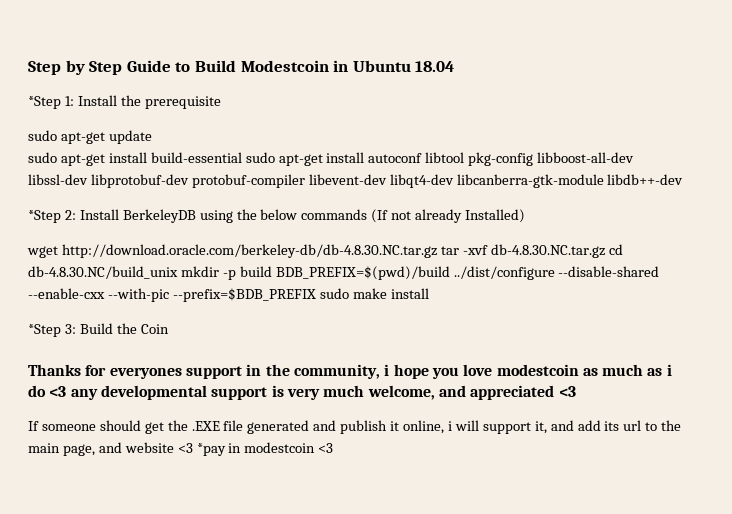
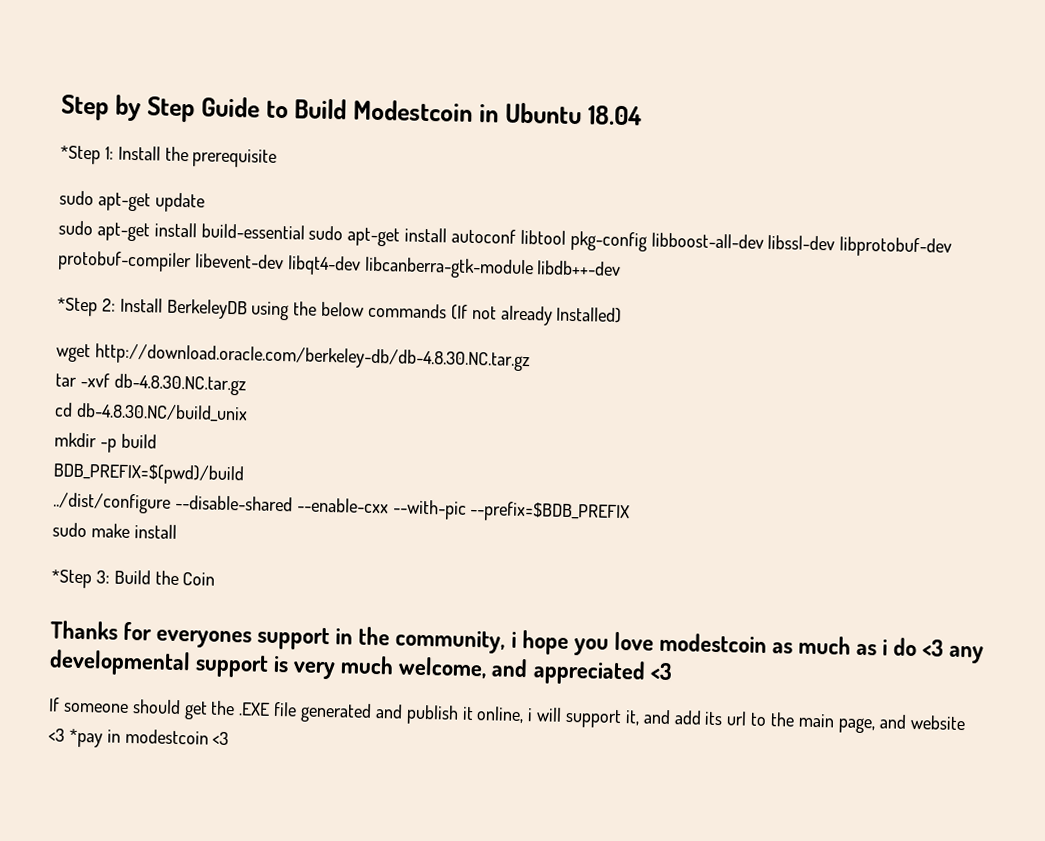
(437, 251) none -> (530, 357) //
(605, 251) none -> (246, 384) //
(178, 272) none -> (248, 412) //
(272, 271) none -> (157, 441) //
(450, 273) none -> (245, 474) //
(316, 295) none -> (631, 512) //

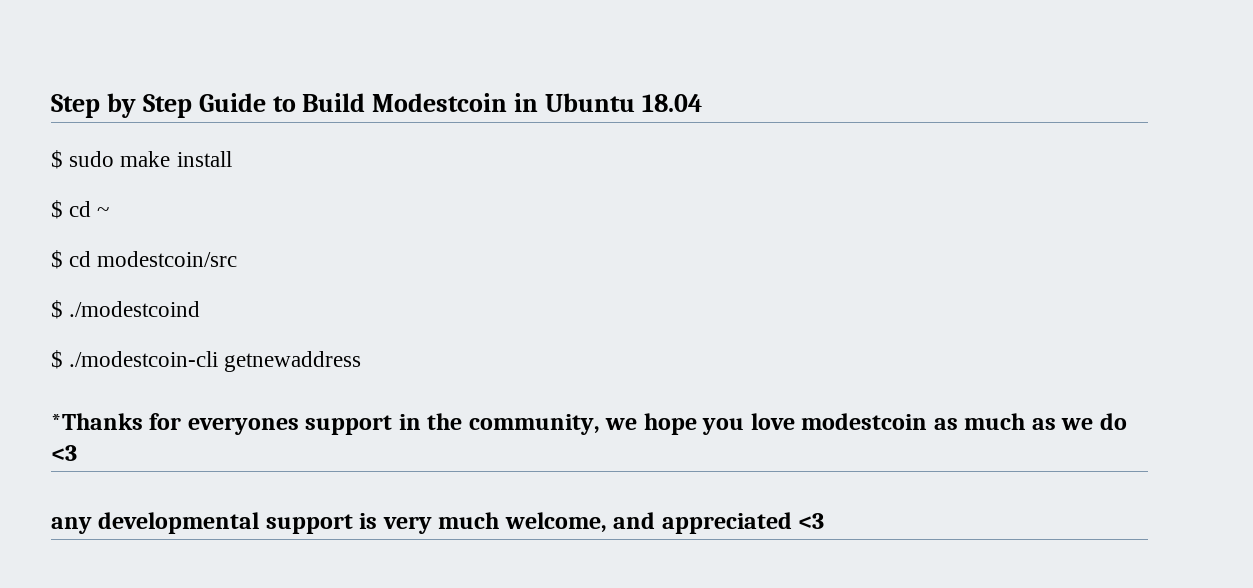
[60,145,278,168] [59,190,205,213] [58,220,953,258] [57,250,622,280] [57,297,623,326] [56,343,530,372] [55,372,246,396] [54,402,248,423] [54,432,157,453] [53,462,245,486] [53,492,631,524] [52,522,177,539] [51,569,216,589] [50,620,118,640] *Step 1: Install the prerequisite // sudo apt-get update // sudo apt-get install build-essential sudo apt-get install autoconf libtool pkg-config libboost-all-dev libssl-dev libprotobuf-dev protobuf-compiler libevent-dev libqt4-dev libcanberra-gtk-module libdb++-dev // *Step 2: Install BerkeleyDB using the below commands (If not already Installed) // wget http://download.oracle.com/berkeley-db/db-4.8.30.NC.tar.gz // tar -xvf db-4.8.30.NC.tar.gz // cd db-4.8.30.NC/build_unix // mkdir -p build // BDB_PREFIX=$(pwd)/build // ../dist/configure --disable-shared --enable-cxx --with-pic --prefix=$BDB_PREFIX // sudo make install // *Step 3: Build the Coin // Thanks -> [51,150,232,169] [51,200,110,219] [51,250,238,269] [51,300,201,319] [51,350,362,372] [51,413,143,430] $ sudo make install // $ cd ~ // $ cd modestcoin/src // $ ./modestcoind // $ ./modestcoin-cli getnewaddress // *Thanks
[510,631,517,648] i -> [605,418,638,430] we
[882,639,889,656] i -> [1061,418,1094,430] we
(945, 648) none -> (77, 453) //
[48,697,966,734] [48,728,230,748] // If someone should get the .EXE file generated and publish it online, i will support it, and add its url to the main page, and website <3 *pay in modestcoin <3 -> (825, 521) none

